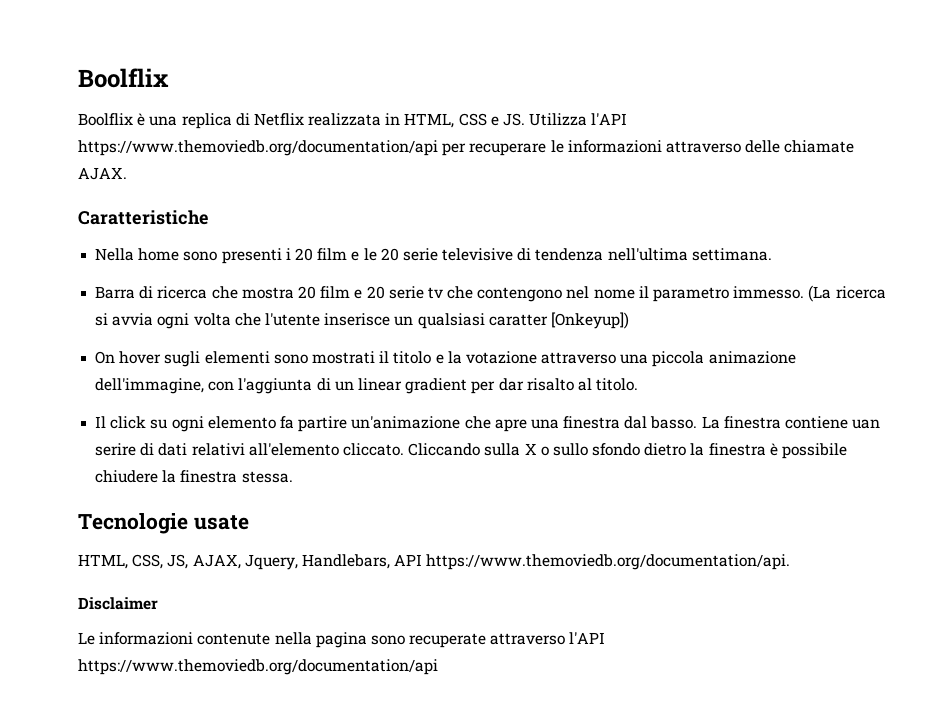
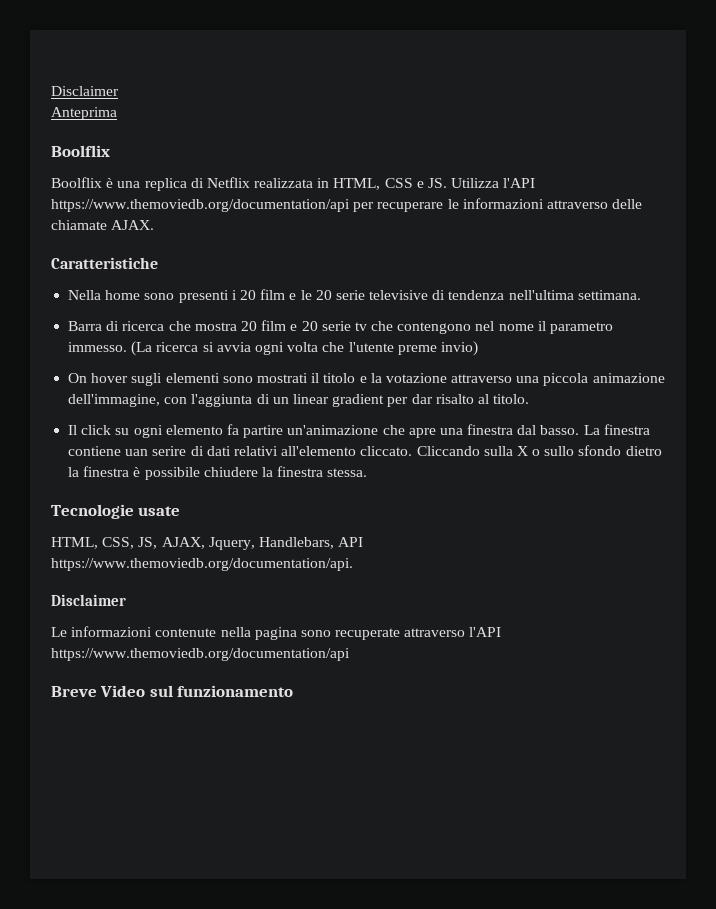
(78, 78) none -> [51,86,119,96] [51,107,117,120] Disclaimer // Anteprima //
[324,312,629,329] inserisce un qualsiasi caratter [Onkeyup]) -> [397,341,478,356] preme invio)
(438, 667) none -> [51,685,294,697] // Breve Video sul funzionamento

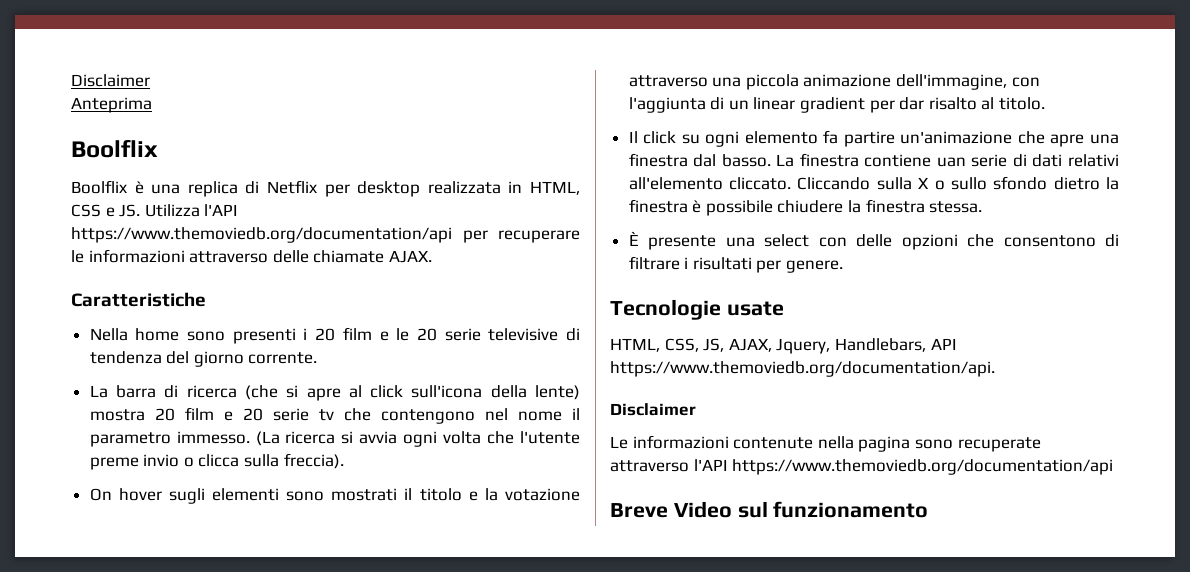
(250, 182) none -> [324,181,421,197] per desktop
[508,290,641,300] [68,321,191,331] nell'ultima settimana. // Barra di ricerca che -> [166,351,318,367] [89,385,580,401] del giorno corrente. // La barra di ricerca (che si apre al click sull'icona della lente)
[440,341,478,356] invio) -> [143,453,344,469] invio o clicca sulla freccia).
[152,446,187,456] serire -> [971,154,1008,167] serie
(368, 472) none -> [628,231,1119,250] [628,256,844,273] // È presente una select con delle opzioni che consentono di filtrare i risultati per genere.

